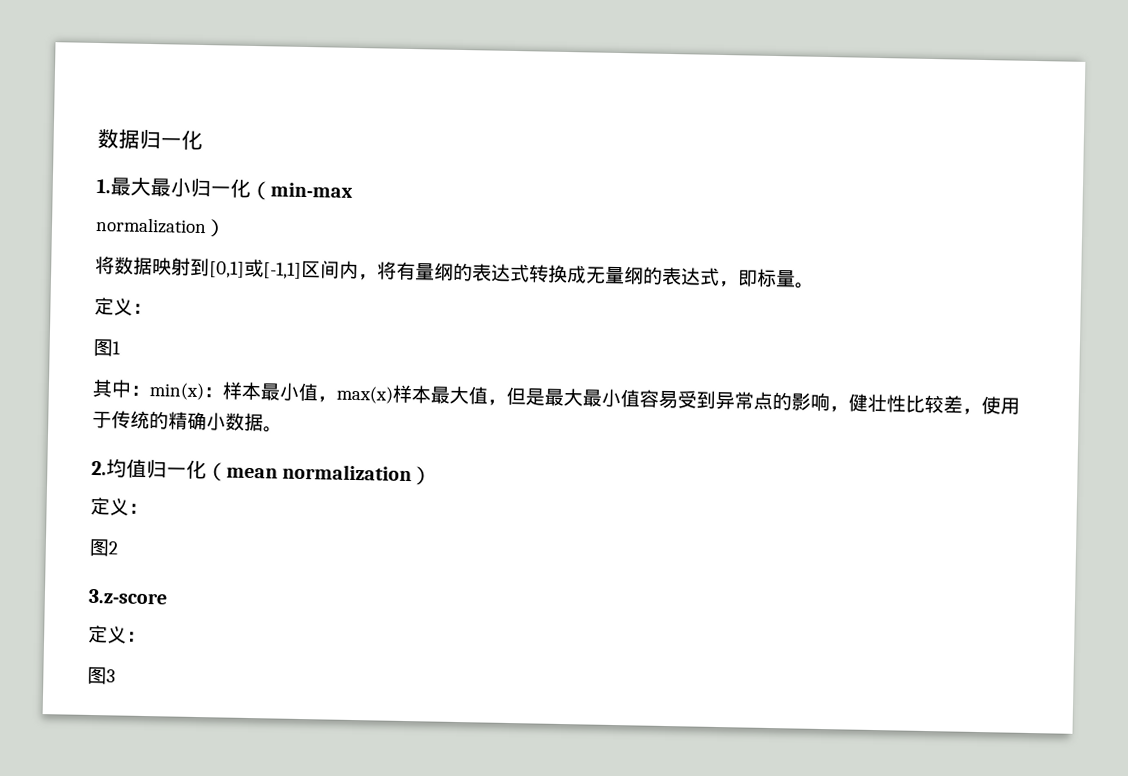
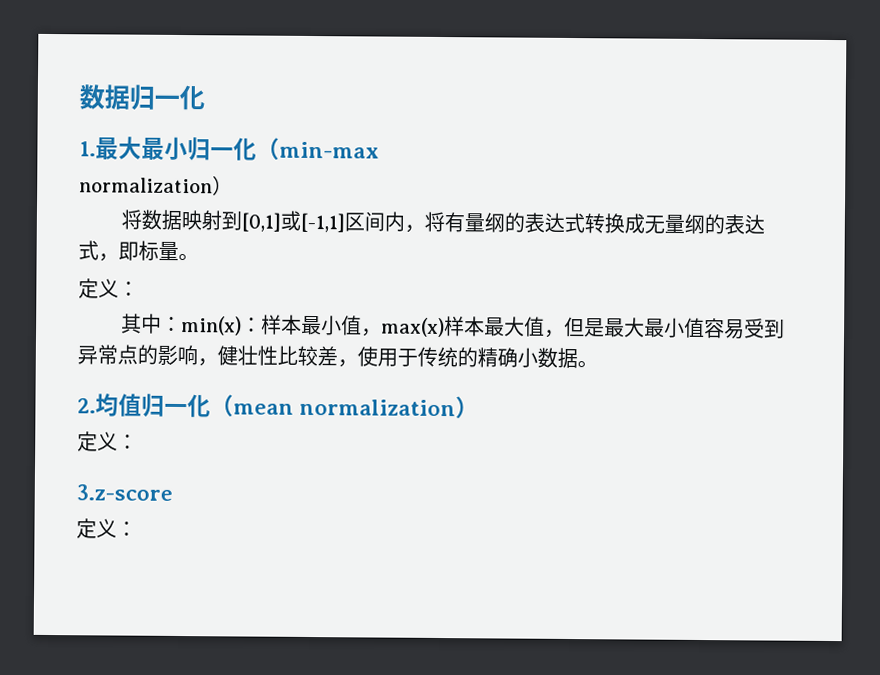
[93,338,121,357] // 图1 -> (139, 289) none
[89,538,118,557] // 图2 -> (138, 442) none
[87,666,116,685] // 图3 -> (137, 529) none

